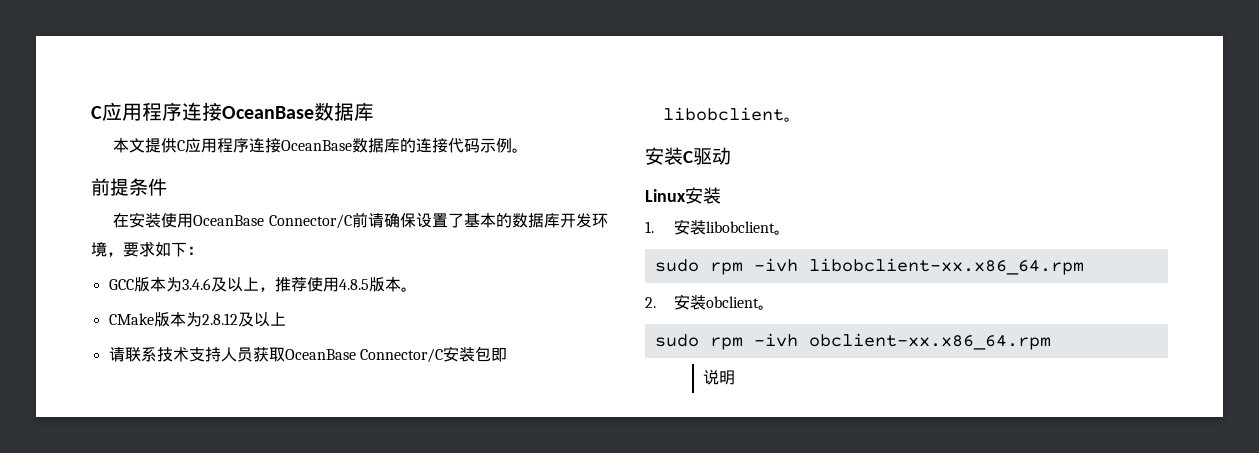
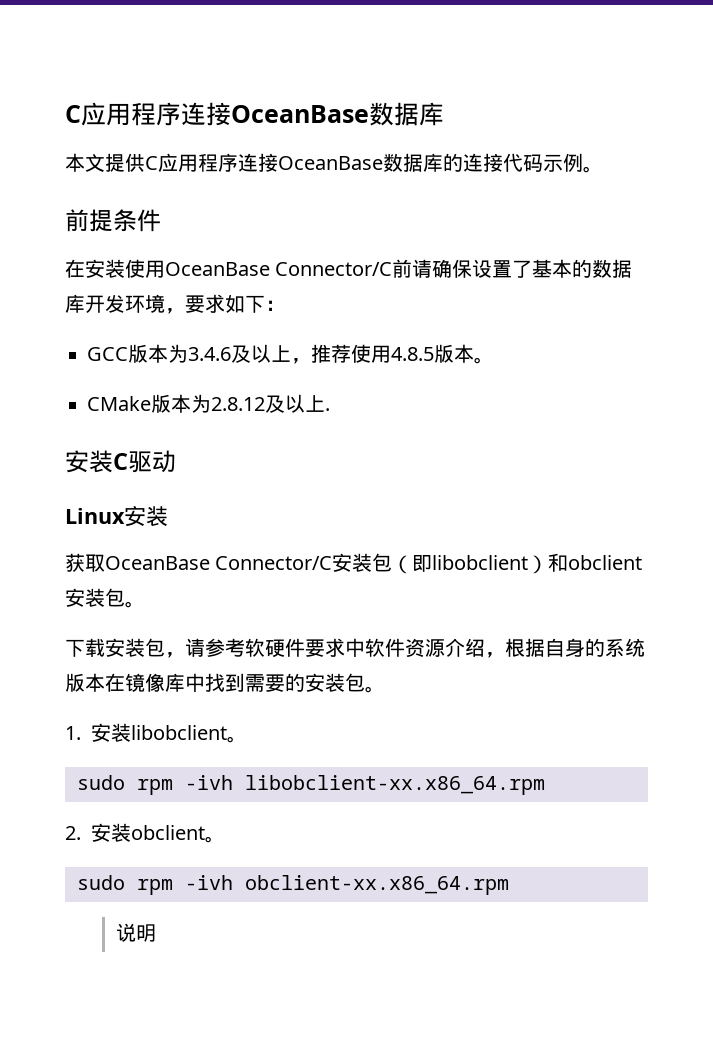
[108,346,507,363] [662,107,800,122] // 请联系技术支持人员获取OceanBase Connector/C安装包即libobclient。 -> [325,408,330,411] .
(721, 195) none -> [65,553,643,574] [65,588,145,608] [65,638,645,658] [65,673,385,693] // 获取OceanBase Connector/C安装包（即libobclient）和obclient安装包。 // 下载安装包，请参考软硬件要求中软件资源介绍，根据自身的系统版本在镜像库中找到需要的安装包。

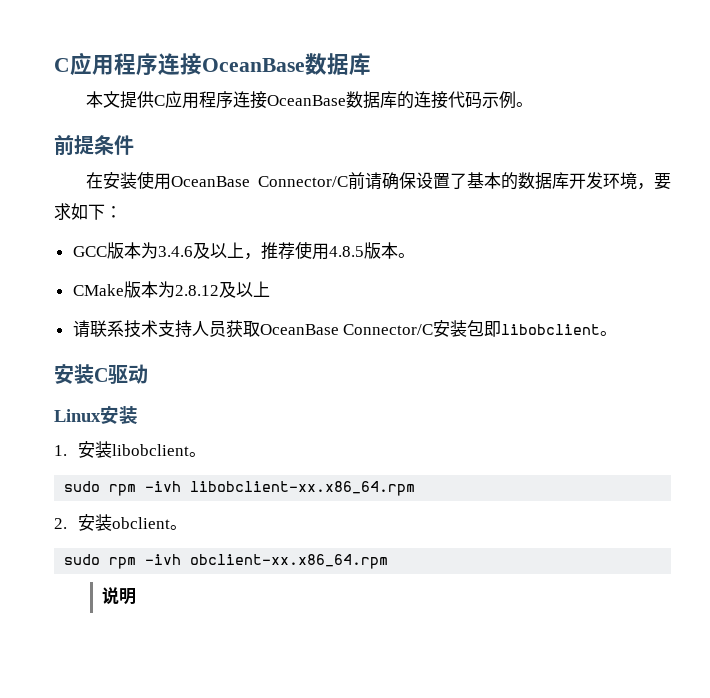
[325,408,330,411] . -> [72,320,618,338] // 请联系技术支持人员获取OceanBase Connector/C安装包即libobclient。
[65,553,643,574] [65,588,145,608] [65,638,645,658] [65,673,385,693] // 获取OceanBase Connector/C安装包（即libobclient）和obclient安装包。 // 下载安装包，请参考软硬件要求中软件资源介绍，根据自身的系统版本在镜像库中找到需要的安装包。 -> (138, 415) none

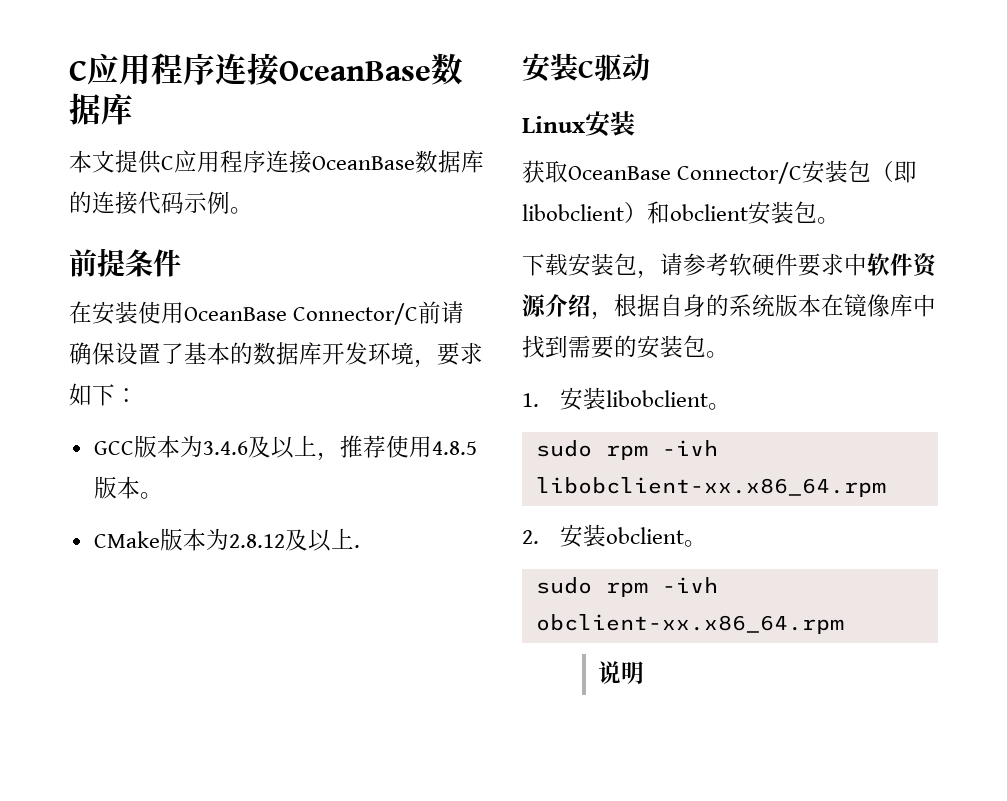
[72,320,618,338] // 请联系技术支持人员获取OceanBase Connector/C安装包即libobclient。 -> [353,545,360,548] .
(138, 415) none -> [522,160,918,184] [522,201,840,225] [522,253,938,279] [522,294,936,320] [522,335,729,359] // 获取OceanBase Connector/C安装包（即libobclient）和obclient安装包。 // 下载安装包，请参考软硬件要求中软件资源介绍，根据自身的系统版本在镜像库中找到需要的安装包。

